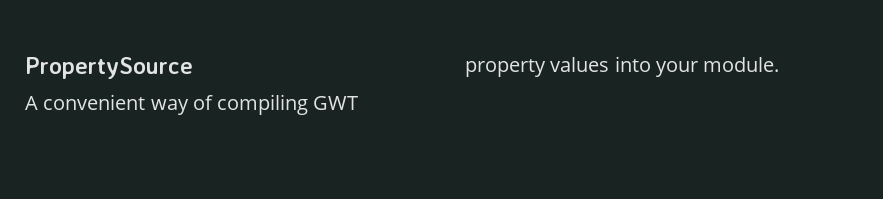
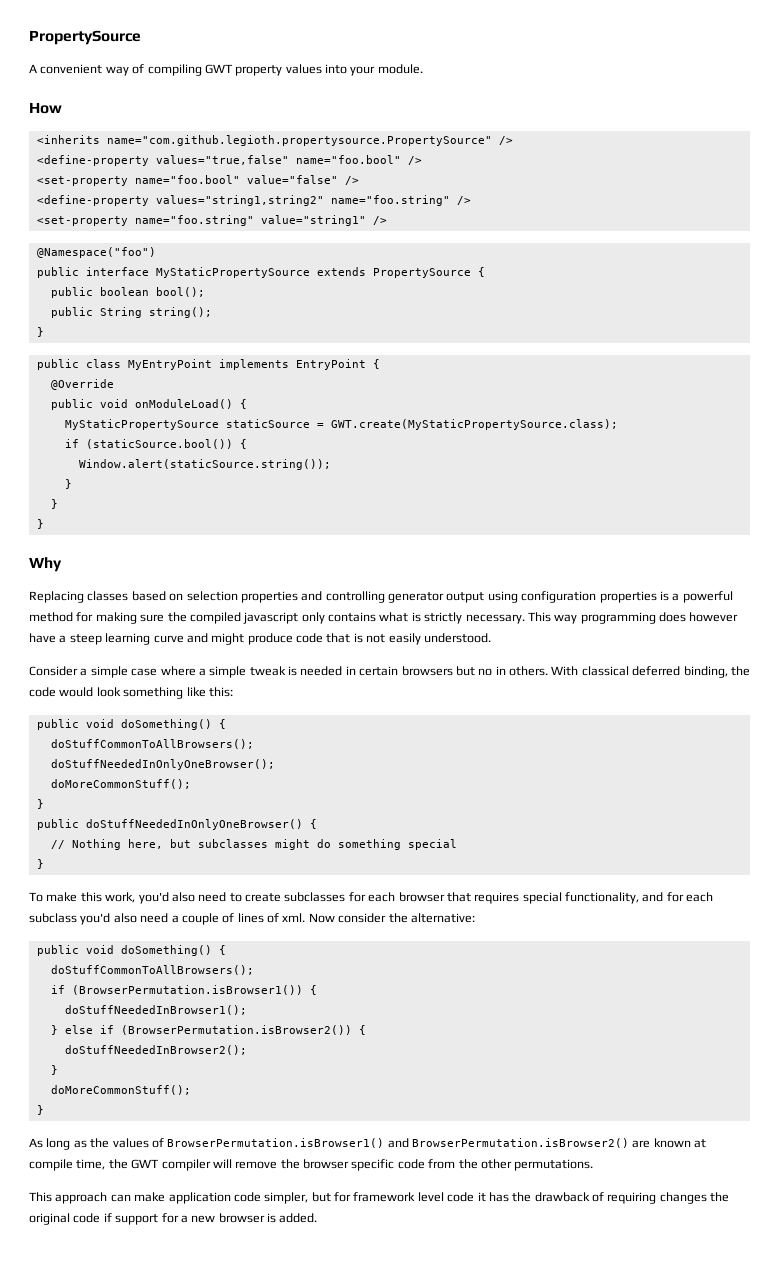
(780, 64) none -> [29,102,62,114] [36,135,513,146] [36,155,422,166] [36,175,359,186] [36,195,471,206] [36,215,387,226] [36,247,156,258] [36,267,485,278] [50,287,205,298] [50,307,212,318] [36,327,44,337] [36,359,380,370] [50,379,114,390] [50,399,247,410] [64,419,618,430] [64,439,247,449] [78,459,331,470] [64,479,72,489] [50,499,58,509] [36,519,44,529] [29,557,62,572] [29,591,733,603] [29,612,739,624] [29,633,491,645] [29,666,750,678] [29,687,233,699] [36,719,226,730] [50,739,254,749] [50,759,275,770] [50,779,191,789] [36,799,44,809] [36,819,317,830] [50,839,457,850] [36,859,44,869] [29,892,714,904] [29,913,475,925] [36,945,226,956] [50,965,254,975] [50,985,317,995] [64,1005,247,1015] [50,1025,366,1035] [64,1045,247,1055] [50,1065,58,1075] [50,1085,191,1095] [36,1105,44,1115] [29,1138,707,1150] [29,1159,594,1171] [29,1192,730,1204] [29,1213,318,1225] // How // <inherits name="com.github.legioth.propertysource.PropertySource" /> // <define-property values="true,false" name="foo.bool" /> // <set-property name="foo.bool" value="false" /> // <define-property values="string1,string2" name="foo.string" /> // <set-property name="foo.string" value="string1" /> // @Namespace("foo") // public interface MyStaticPropertySource extends PropertySource { // public boolean bool(); // public String string(); // } // public class MyEntryPoint implements EntryPoint { // @Override // public void onModuleLoad() { // MyStaticPropertySource staticSource = GWT.create(MyStaticPropertySource.class); // if (staticSource.bool()) { // Window.alert(staticSource.string()); // } // } // } // Why // Replacing classes based on selection properties and controlling generator output using configuration properties is a powerful method for making sure the compiled javascript only contains what is strictly necessary. This way programming does however have a steep learning curve and might produce code that is not easily understood. // Consider a simple case where a simple tweak is needed in certain browsers but no in others. With classical deferred binding, the code would look something like this: // public void doSomething() { // doStuffCommonToAllBrowsers(); // doStuffNeededInOnlyOneBrowser(); // doMoreCommonStuff(); // } // public doStuffNeededInOnlyOneBrowser() { // // Nothing here, but subclasses might do something special // } // To make this work, you'd also need to create subclasses for each browser that requires special functionality, and for each subclass you'd also need a couple of lines of xml. Now consider the alternative: // public void doSomething() { // doStuffCommonToAllBrowsers(); // if (BrowserPermutation.isBrowser1()) { // doStuffNeededInBrowser1(); // } else if (BrowserPermutation.isBrowser2()) { // doStuffNeededInBrowser2(); // } // doMoreCommonStuff(); // } // As long as the values of BrowserPermutation.isBrowser1() and BrowserPermutation.isBrowser2() are known at compile time, the GWT compiler will remove the browser specific code from the other permutations. // This approach can make application code simpler, but for framework level code it has the drawback of requiring changes the original code if support for a new browser is added.

